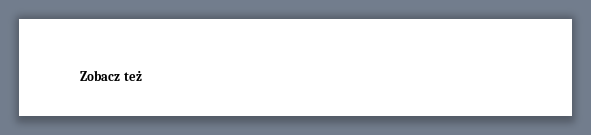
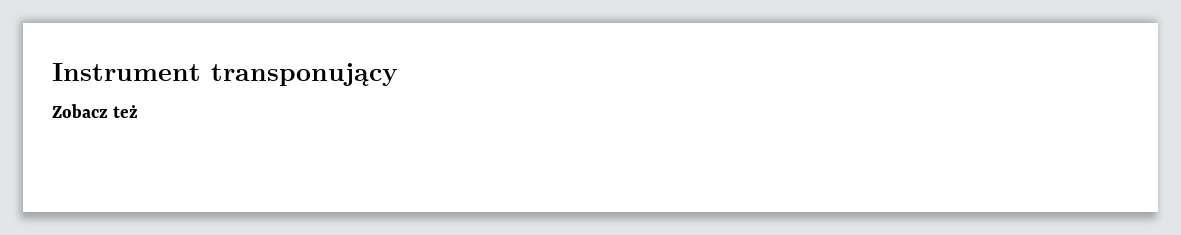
(80, 75) none -> [52,63,398,86] Instrument transponujący //

